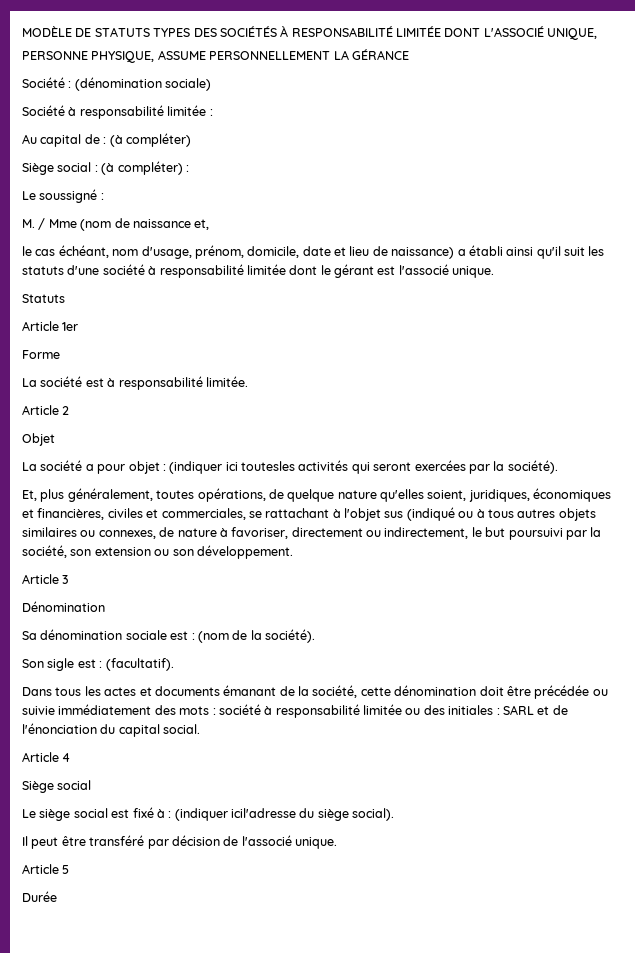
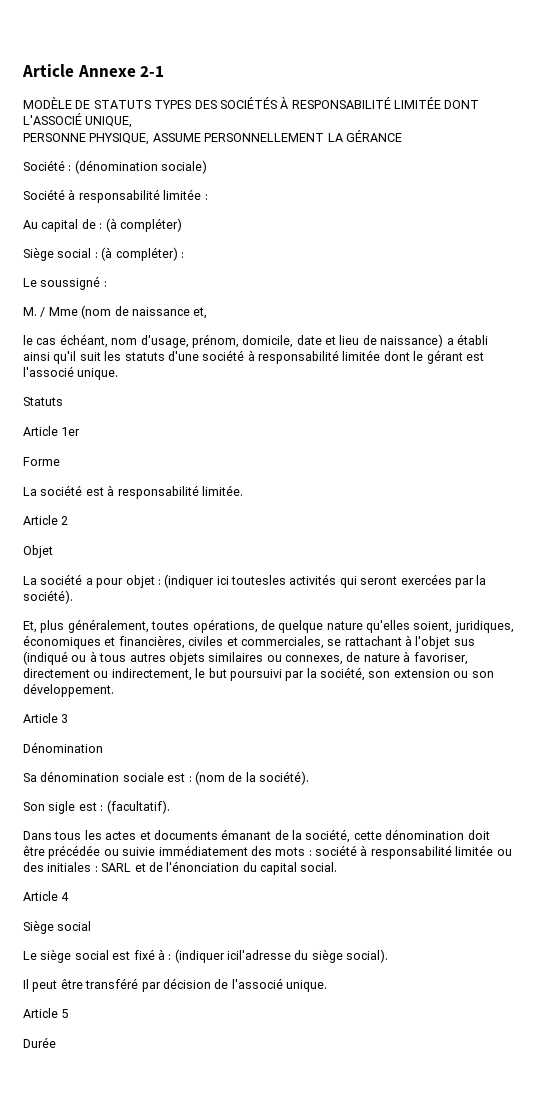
(22, 31) none -> [22,64,165,77] Article Annexe 2-1 //

